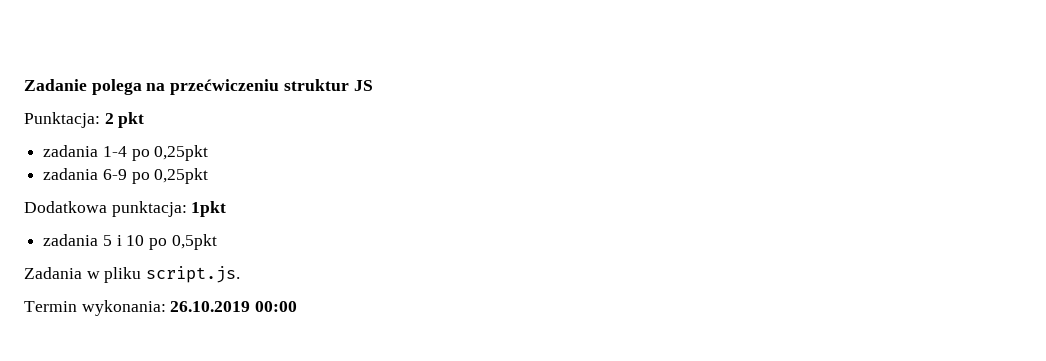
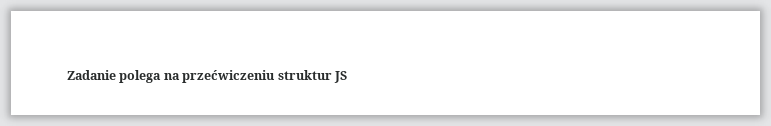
[24,112,145,128] [43,145,209,161] [43,168,209,184] [24,201,227,217] [43,234,217,250] [24,266,241,283] [24,300,298,316] // Punktacja: 2 pkt // zadania 1-4 po 0,25pkt // zadania 6-9 po 0,25pkt // Dodatkowa punktacja: 1pkt // zadania 5 i 10 po 0,5pkt // Zadania w pliku script.js. // Termin wykonania: 26.10.2019 00:00 -> (347, 77) none

